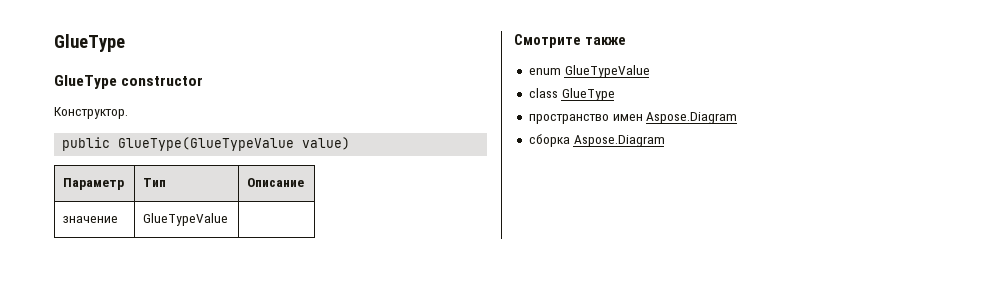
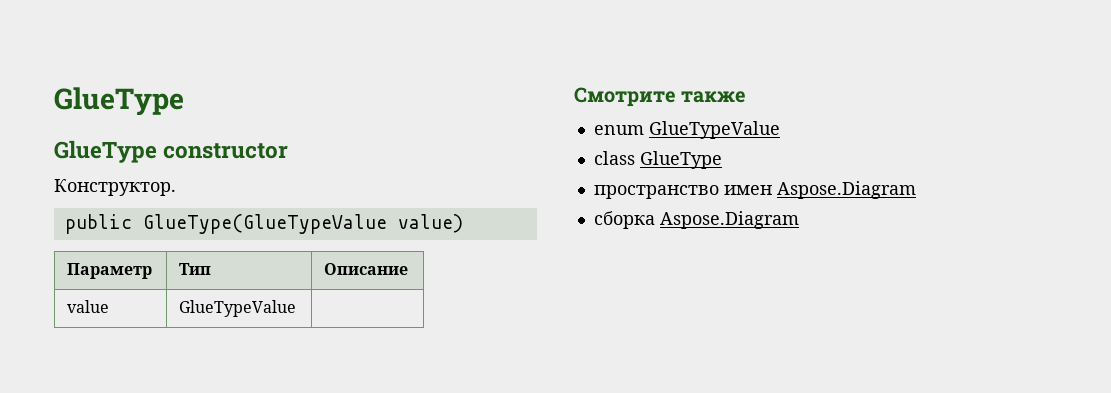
[63,216,119,223] значение -> [67,300,110,313] value

